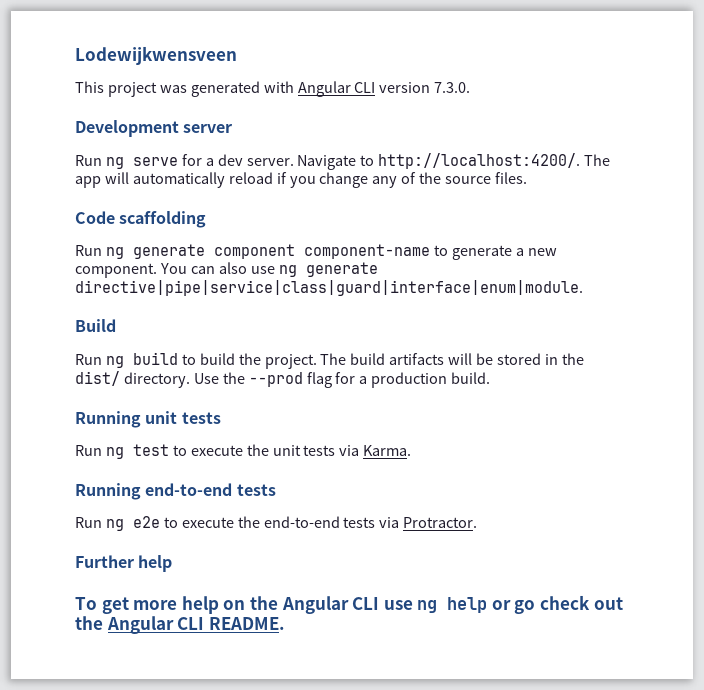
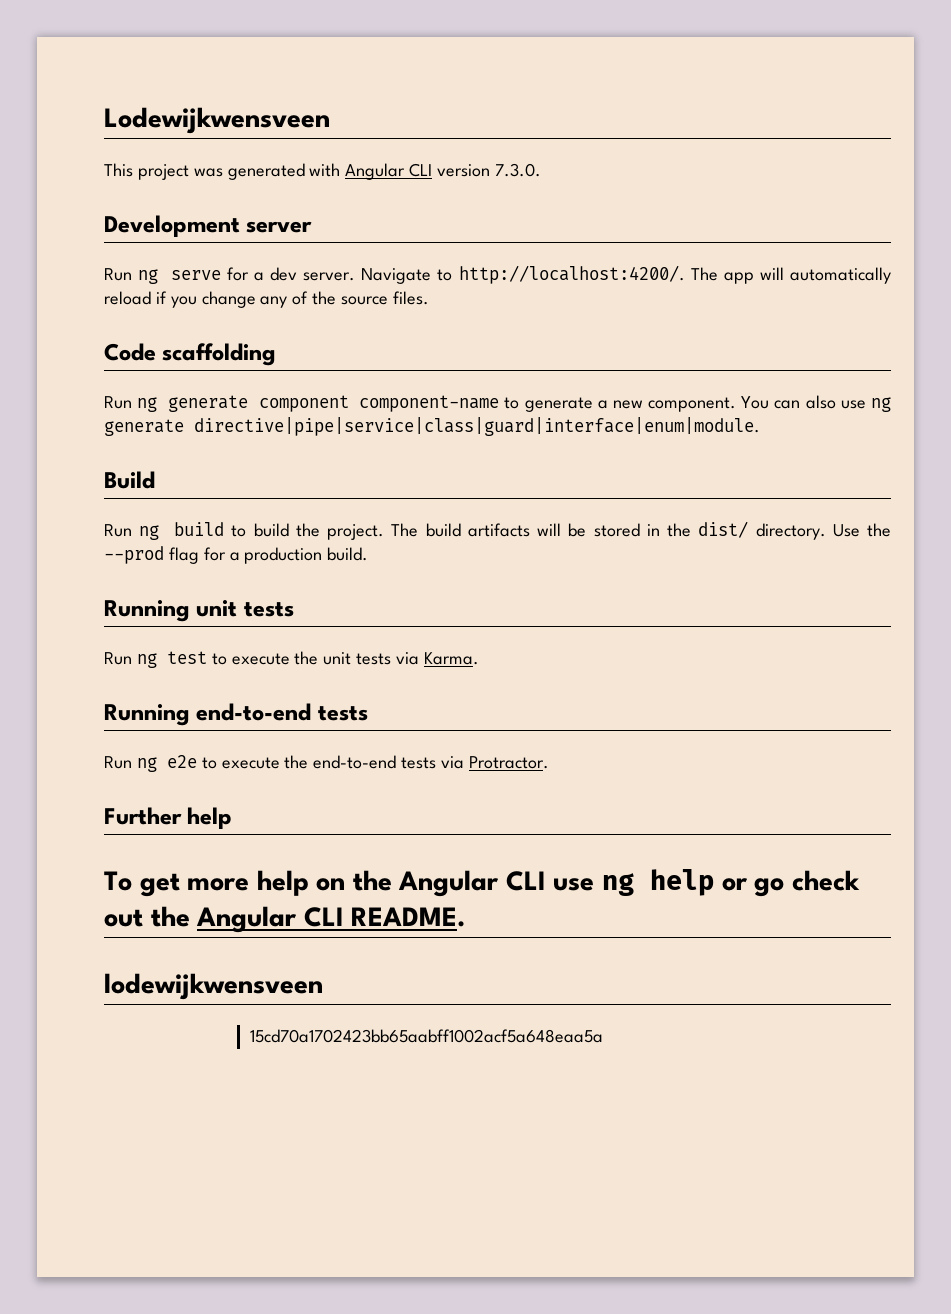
(285, 623) none -> [104,973,323,1000] [250,1029,604,1043] // lodewijkwensveen // 15cd70a1702423bb65aabff1002acf5a648eaa5a

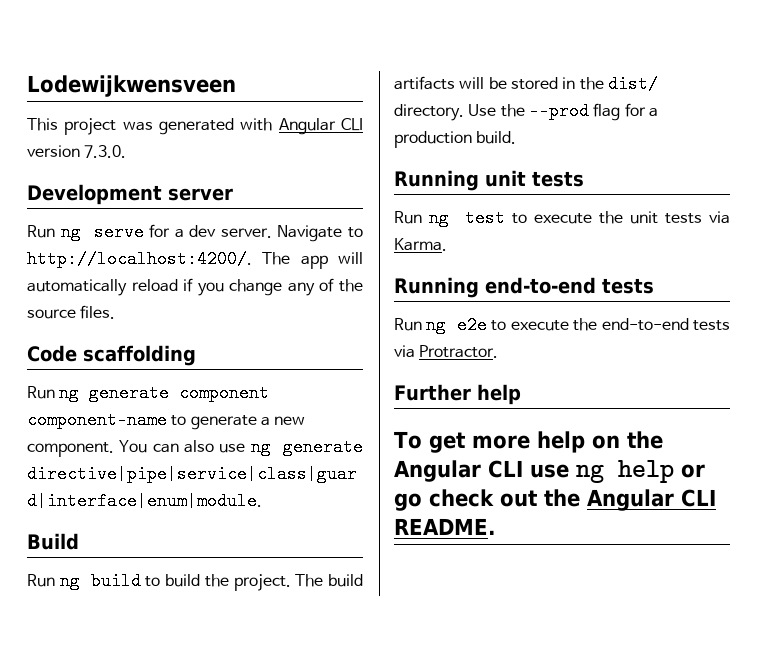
[104,973,323,1000] [250,1029,604,1043] // lodewijkwensveen // 15cd70a1702423bb65aabff1002acf5a648eaa5a -> (496, 526) none

